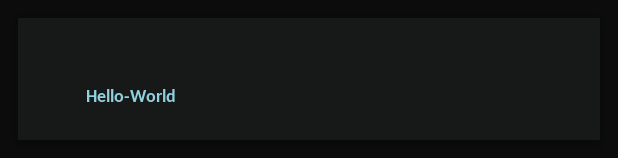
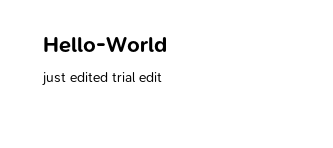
(176, 95) none -> [42,72,162,86] // just edited trial edit

